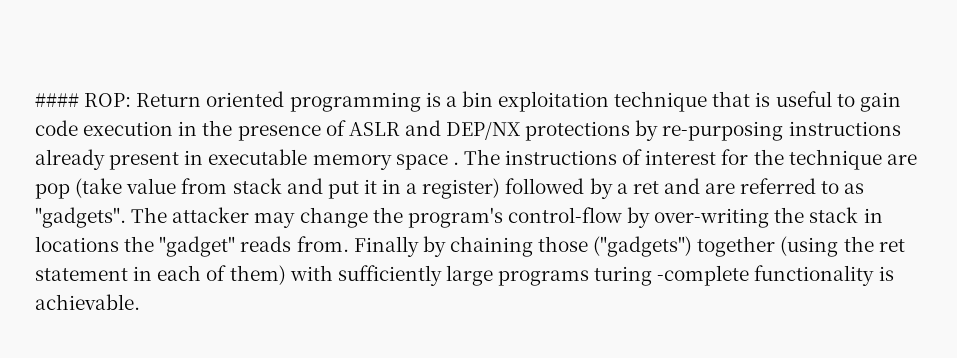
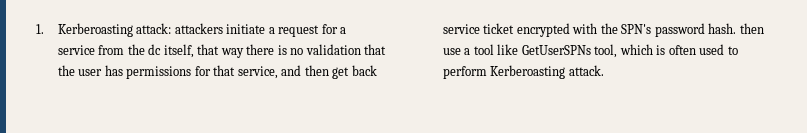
[35,91,901,112] [35,120,901,141] [35,149,917,170] [35,178,865,199] [35,207,883,228] [35,236,905,257] [35,265,894,286] [35,294,140,310] #### ROP: Return oriented programming is a bin exploitation technique that is useful to gain code execution in the presence of ASLR and DEP/NX protections by re-purposing instructions already present in executable memory space . The instructions of interest for the technique are pop (take value from stack and put it in a register) followed by a ret and are referred to as "gadgets". The attacker may change the program's control-flow by over-writing the stack in locations the "gadget" reads from. Finally by chaining those ("gadgets") together (using the ret statement in each of them) with sufficiently large programs turing -complete functionality is achievable. -> [36,23,347,37] [57,44,387,58] [57,65,377,79] [442,23,764,37] [442,44,738,58] [442,65,604,79] 1. Kerberoasting attack: attackers initiate a request for a service from the dc itself, that way there is no validation that the user has permissions for that service, and then get back service ticket encrypted with the SPN's password hash. then use a tool like GetUserSPNs tool, which is often used to perform Kerberoasting attack.

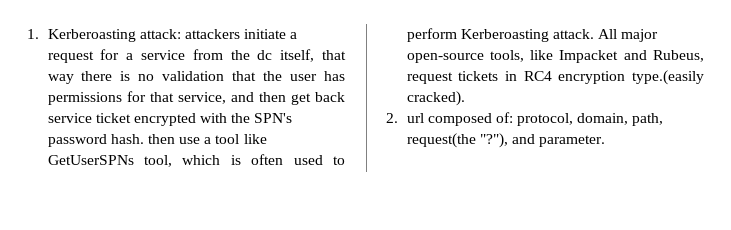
(604, 70) none -> [598,29,659,42] [406,50,704,63] [406,70,704,85] [406,91,465,106] [386,112,664,126] [406,133,606,148] All major open-source tools, like Impacket and Rubeus, request tickets in RC4 encryption type.(easily cracked). // 2. url composed of: protocol, domain, path, request(the "?"), and parameter.

